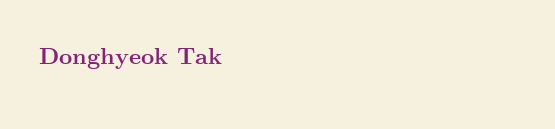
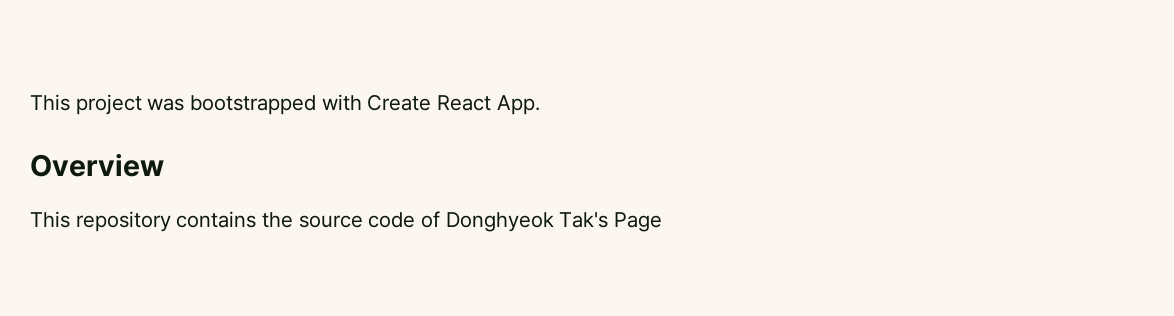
[39,48,222,69] Donghyeok Tak -> [30,94,540,115] [30,153,164,177] [30,211,663,232] This project was bootstrapped with Create React App. // Overview // This repository contains the source code of Donghyeok Tak's Page

